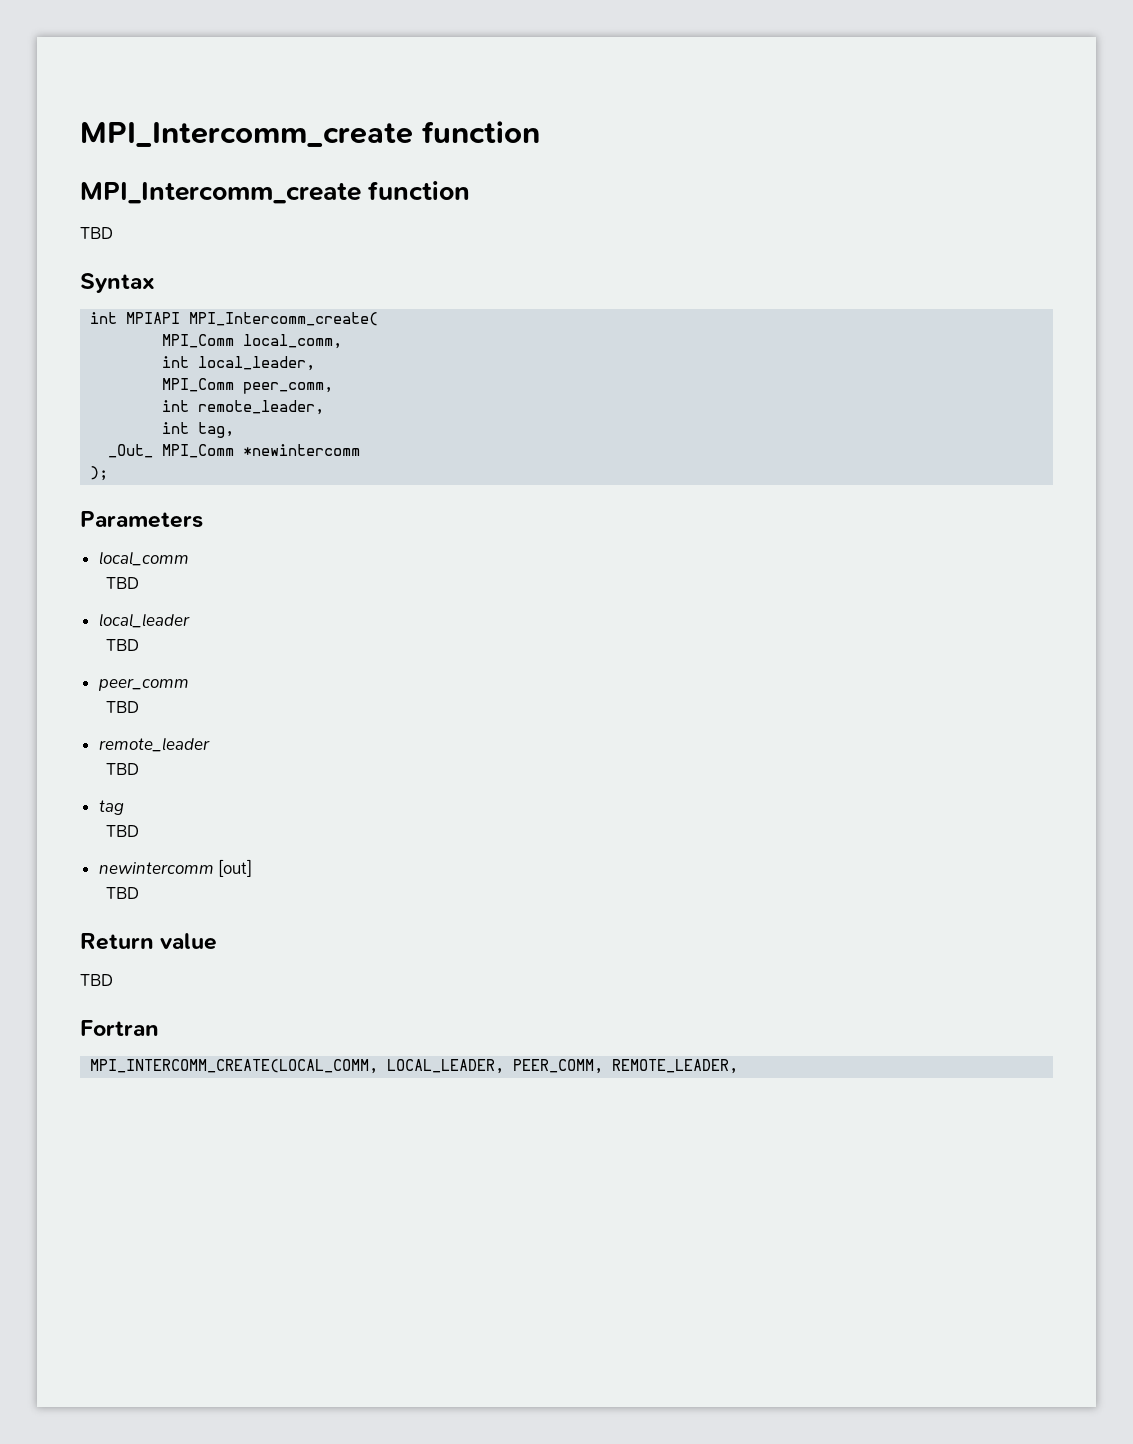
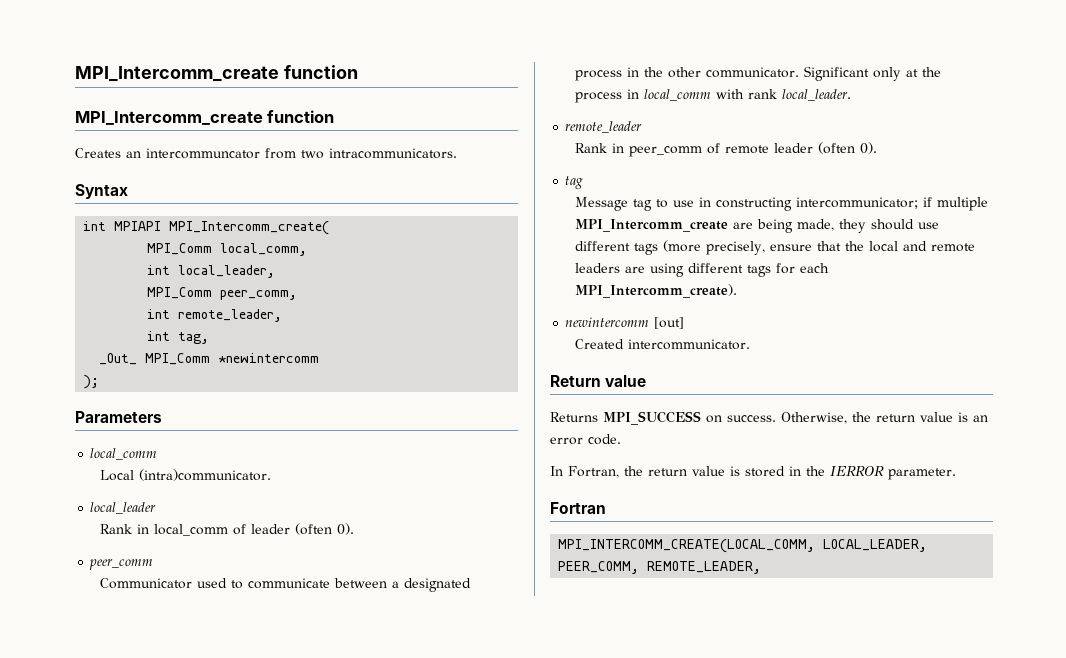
[80,227,113,239] TBD -> [75,148,457,159] Creates an intercommuncator from two intracommunicators.
[106,577,140,589] TBD -> [100,469,272,481] Local (intra)communicator.
[106,639,140,651] [97,678,189,691] [106,701,140,713] [98,737,210,752] [106,763,140,775] [98,800,124,815] [106,825,140,837] TBD // peer_comm // TBD // remote_leader // TBD // tag // TBD -> [100,523,355,536] [89,559,154,570] [100,578,472,592] [575,66,942,81] [575,89,852,103] [565,121,643,133] [575,142,878,157] [565,176,584,189] [575,197,989,211] [575,219,940,233] [575,240,976,255] [575,263,830,277] [575,284,738,298] Rank in local_comm of leader (often 0). // peer_comm // Communicator used to communicate between a designated process in the other communicator. Significant only at the process in local_comm with rank local_leader. // remote_leader // Rank in peer_comm of remote leader (often 0). // tag // Message tag to use in constructing intercommunicator; if multiple MPI_Intercomm_create are being made, they should use different tags (more precisely, ensure that the local and remote leaders are using different tags for each MPI_Intercomm_create).
[106,887,140,899] TBD -> [575,339,751,350] Created intercommunicator.
[80,974,113,986] TBD -> [550,411,988,425] [550,434,621,445] [550,466,956,480] Returns MPI_SUCCESS on success. Otherwise, the return value is an error code. // In Fortran, the return value is stored in the IERROR parameter.

